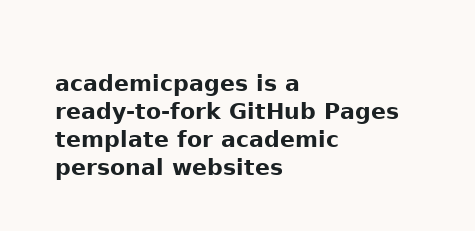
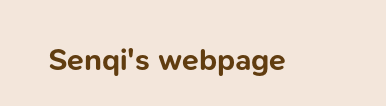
[55,74,300,96] [55,102,399,124] [55,130,339,152] [55,158,283,180] academicpages is a ready-to-fork GitHub Pages template for academic personal websites -> [48,48,287,76] Senqi's webpage

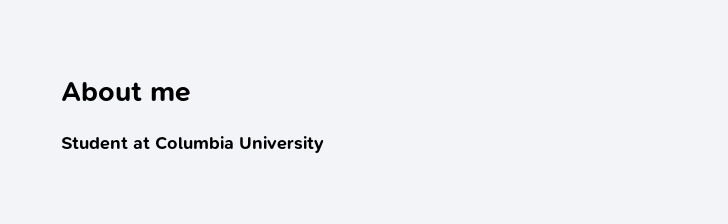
[48,48,287,76] Senqi's webpage -> [61,82,191,102] [61,136,324,153] About me // Student at Columbia University

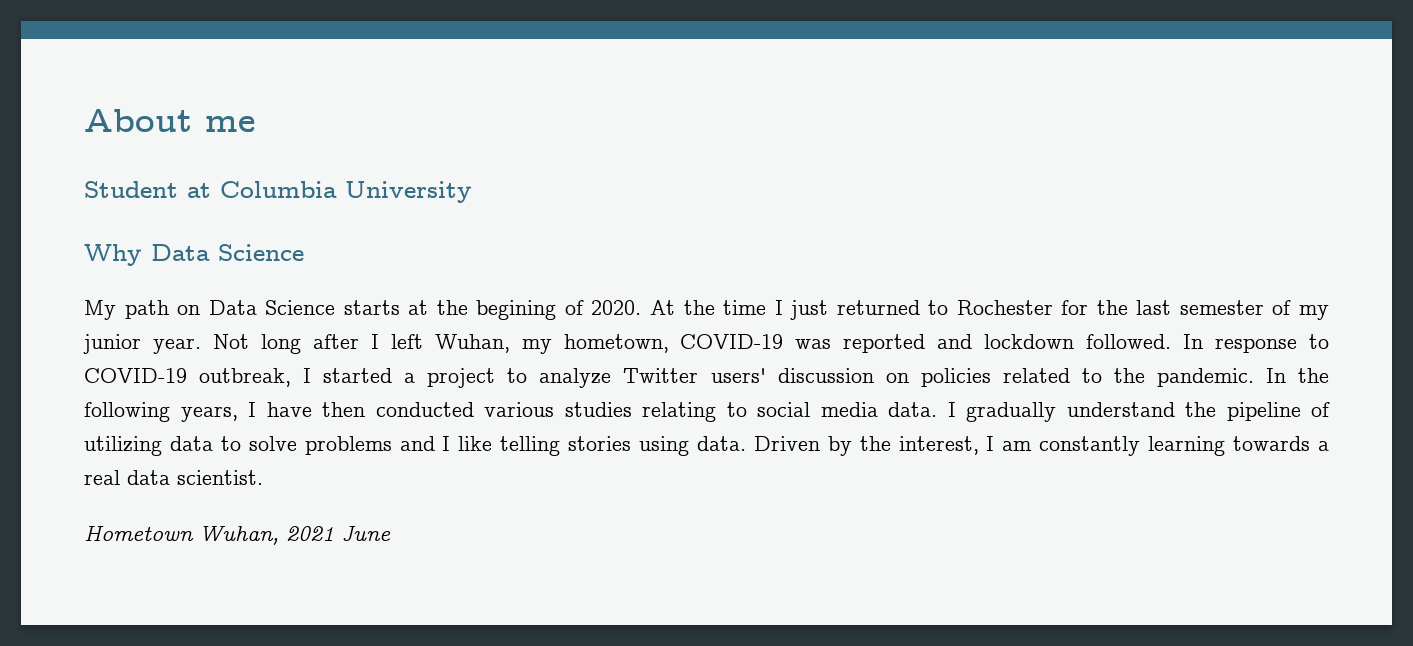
(324, 144) none -> [84,244,304,266] [84,300,1329,320] [83,334,1329,354] [84,368,1330,388] [84,402,1330,422] [84,436,1330,456] [84,470,263,485] [84,525,391,545] // Why Data Science // My path on Data Science starts at the begining of 2020. At the time I just returned to Rochester for the last semester of my junior year. Not long after I left Wuhan, my hometown, COVID-19 was reported and lockdown followed. In response to COVID-19 outbreak, I started a project to analyze Twitter users' discussion on policies related to the pandemic. In the following years, I have then conducted various studies relating to social media data. I gradually understand the pipeline of utilizing data to solve problems and I like telling stories using data. Driven by the interest, I am constantly learning towards a real data scientist. // Hometown Wuhan, 2021 June

